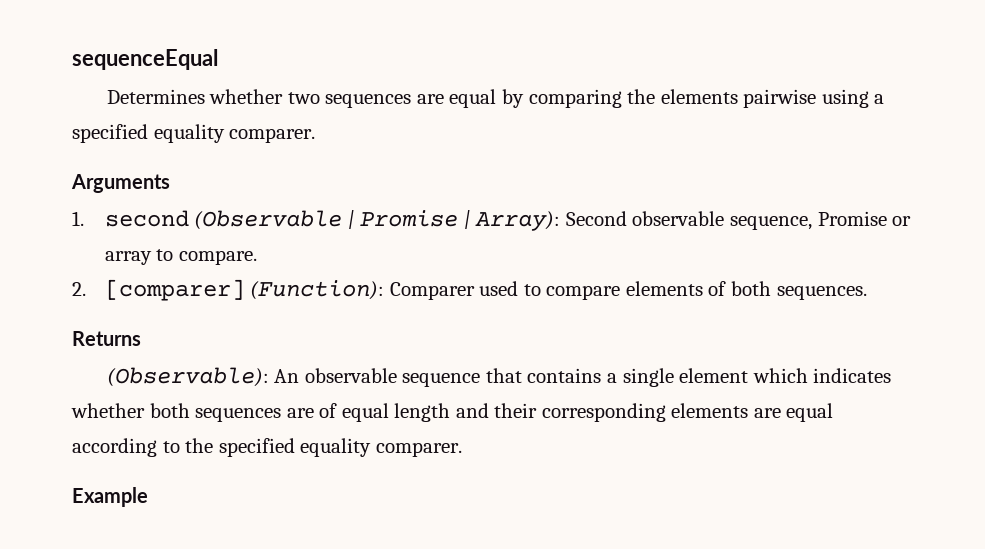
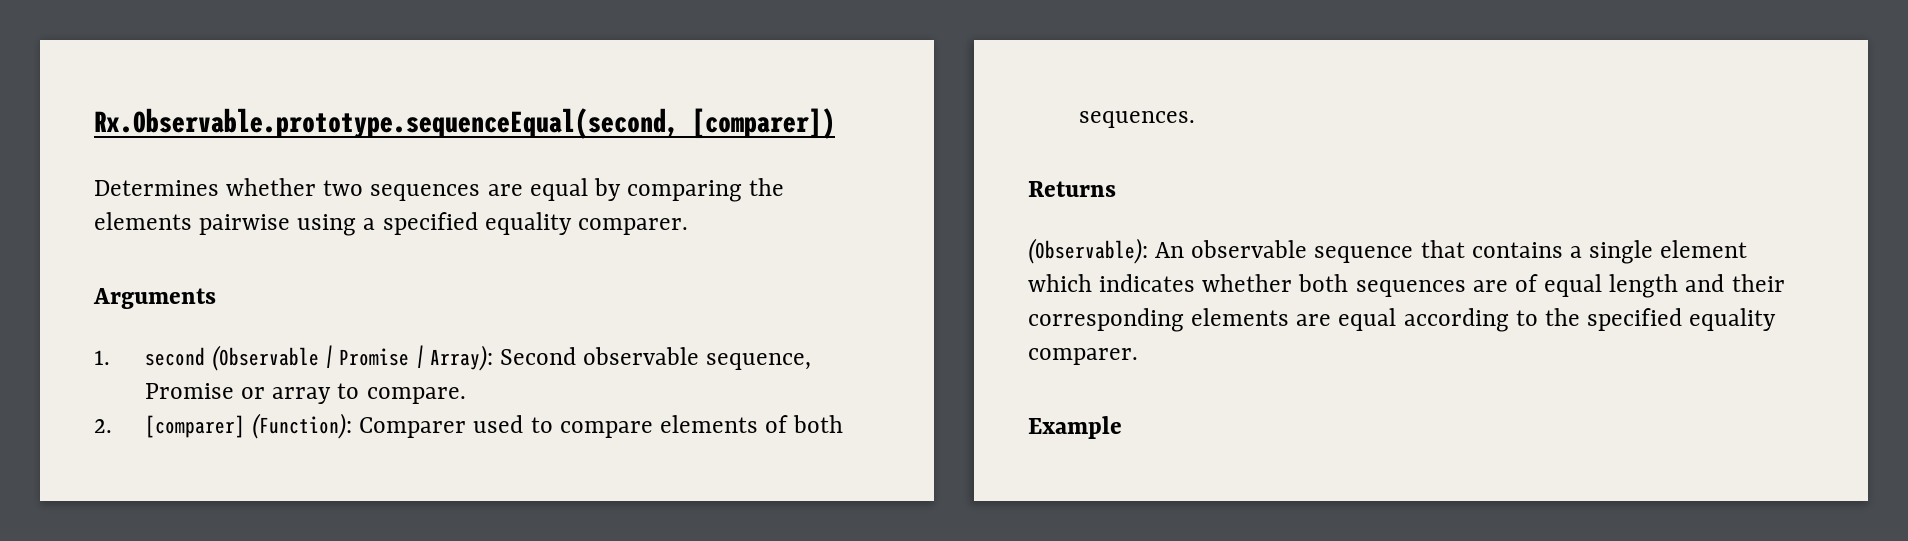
[72,49,218,70] sequenceEqual -> [94,108,835,139] Rx.Observable.prototype.sequenceEqual(second, [comparer])

